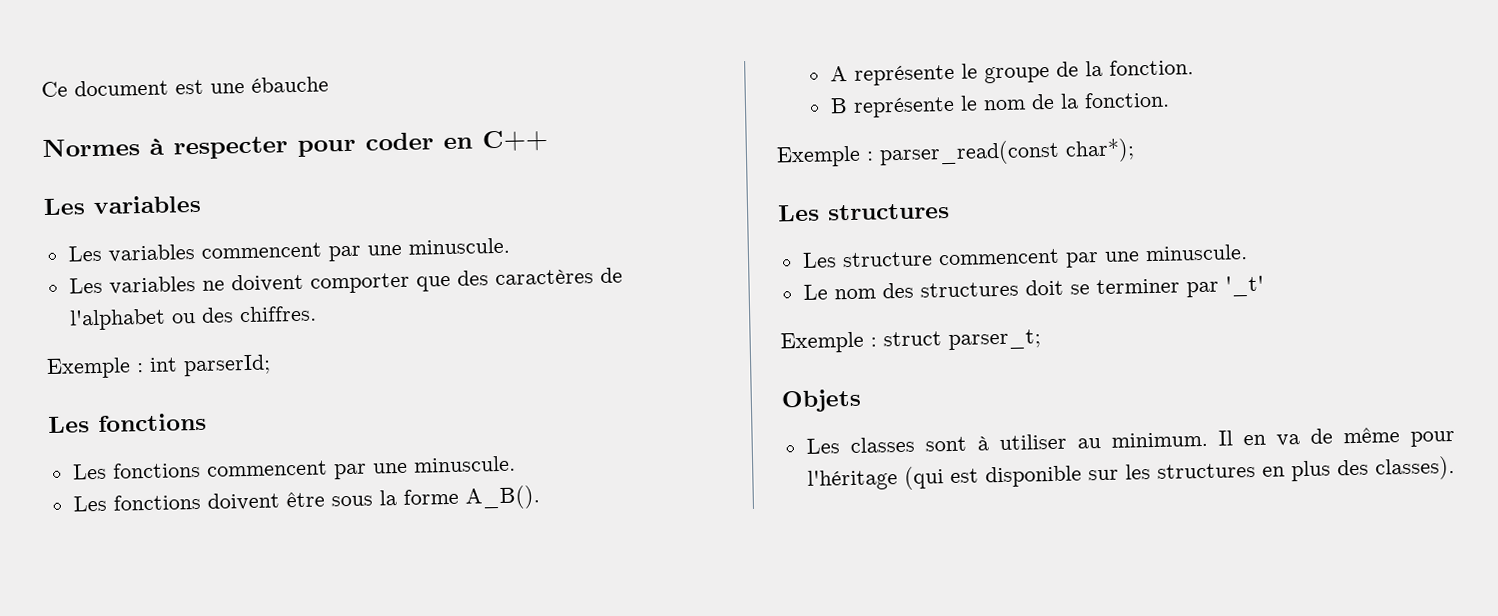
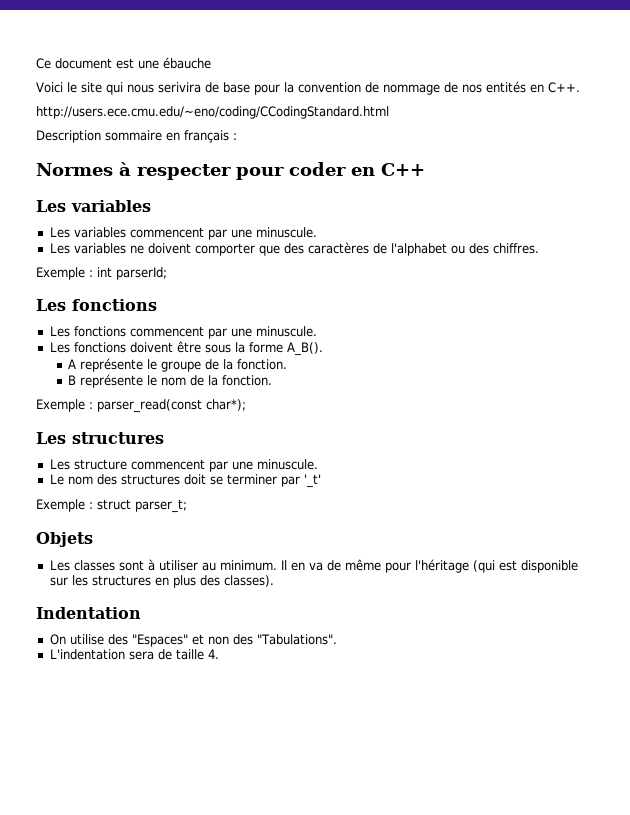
(329, 84) none -> [36,81,580,95] [36,106,389,119] [36,130,237,143] // Voici le site qui nous serivira de base pour la convention de nommage de nos entités en C++. // http://users.ece.cmu.edu/~eno/coding/CCodingStandard.html // Description sommaire en français :
(1455, 468) none -> [36,607,141,619] [49,634,337,647] [49,649,219,660] // Indentation // On utilise des "Espaces" et non des "Tabulations". // L'indentation sera de taille 4.

